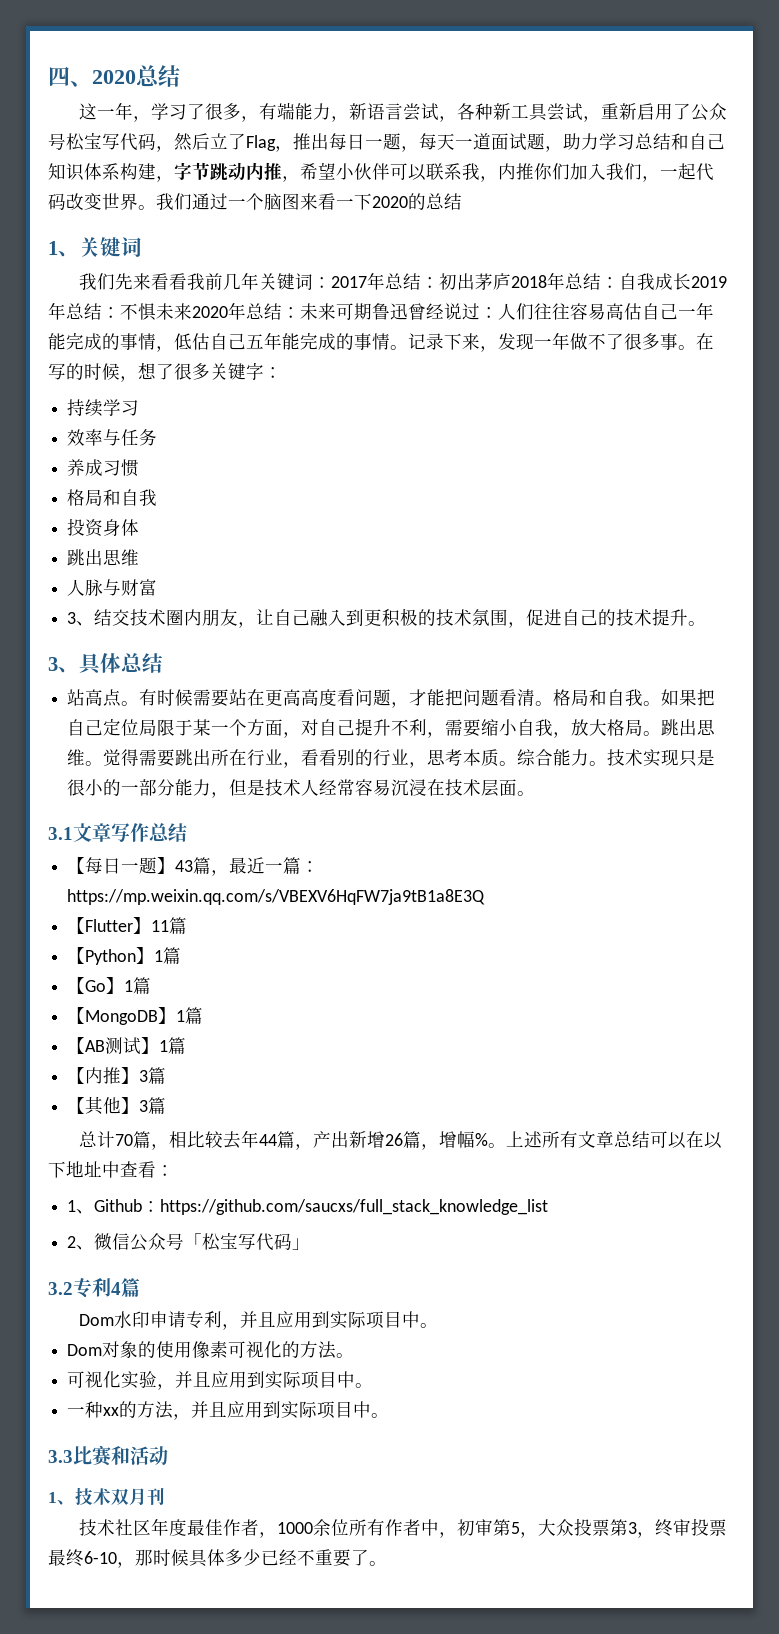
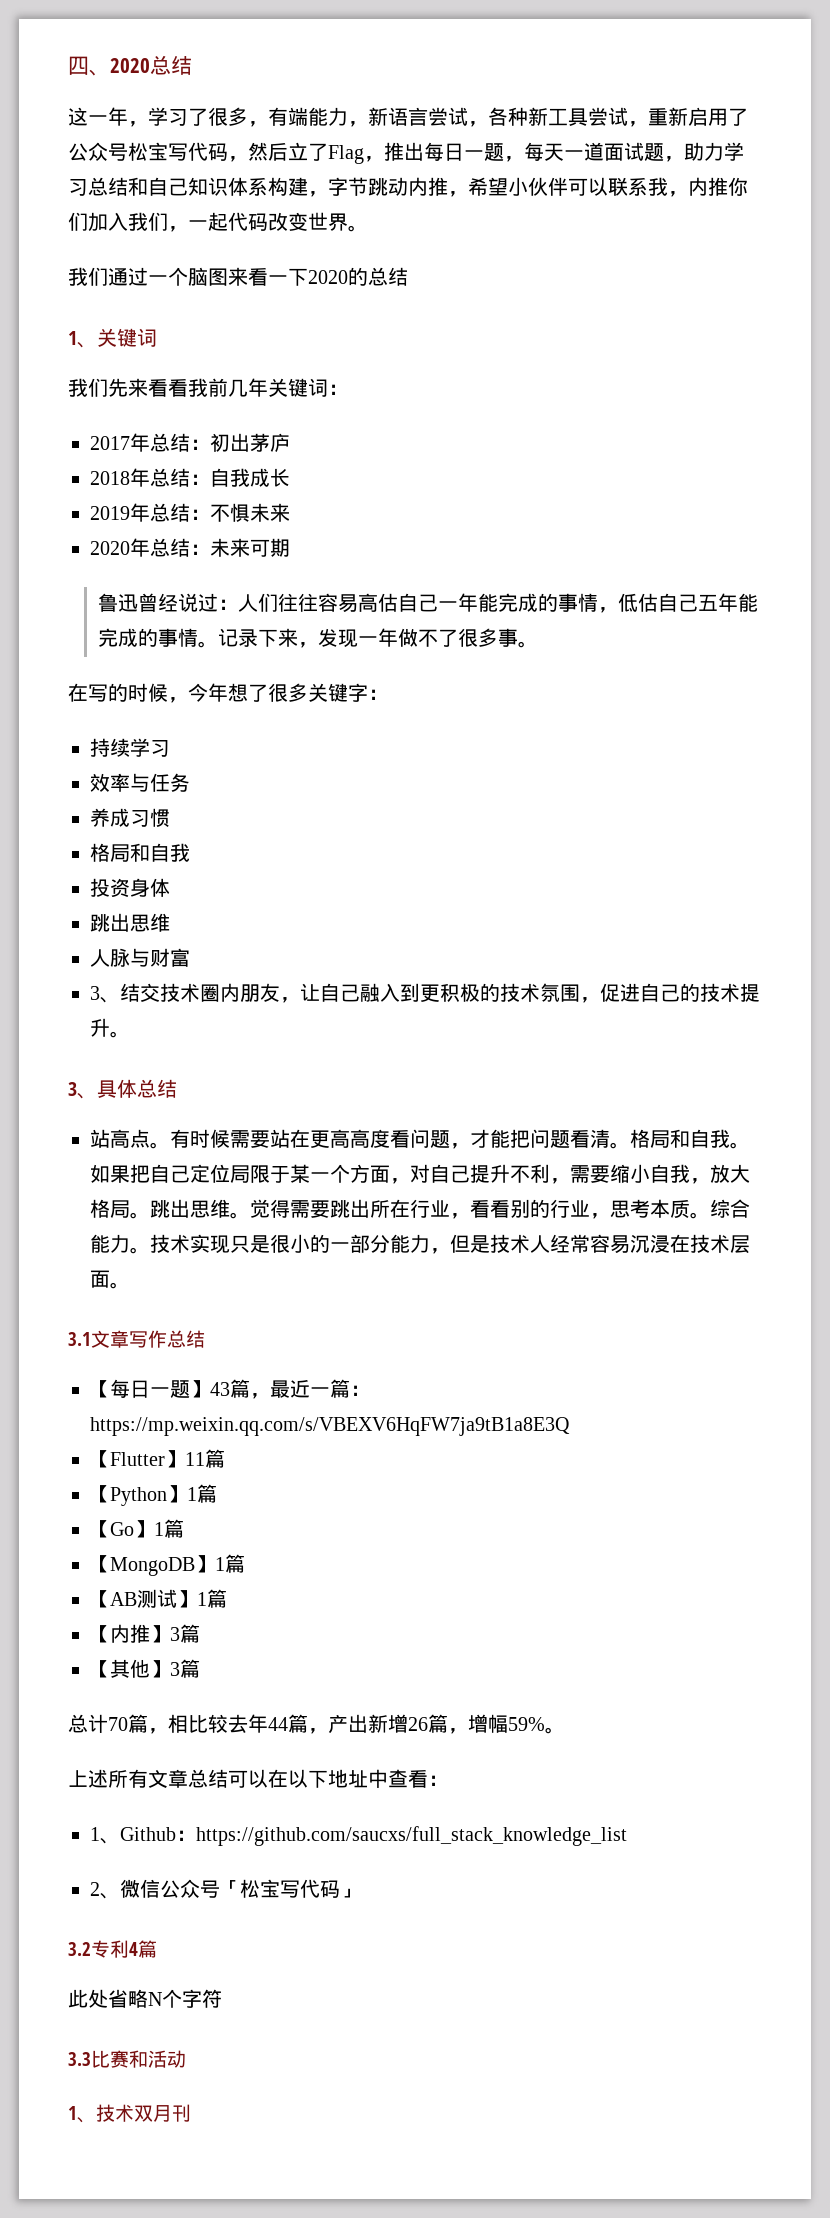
(156, 207) none -> (368, 228) //
(331, 282) none -> (348, 389) //
(511, 281) none -> (290, 443) //
(691, 281) none -> (290, 477) //
(192, 311) none -> (290, 512) //
(372, 311) none -> (290, 547) //
(696, 347) none -> (538, 644) //
(138, 379) none -> [188,683,228,702] 今年
[474,1133,506,1148] %。 -> [508,1717,565,1734] 59%。 //
[78,1311,438,1330] [67,1341,355,1359] [67,1371,374,1390] [67,1401,390,1420] Dom水印申请专利，并且应用到实际项目中。 // Dom对象的使用像素可视化的方法。 // 可视化实验，并且应用到实际项目中。 // 一种xx的方法，并且应用到实际项目中。 -> [68,1989,222,2008] 此处省略N个字符
[78,1518,727,1538] [48,1549,387,1568] // 技术社区年度最佳作者，1000余位所有作者中，初审第5，大众投票第3，终审投票最终6-10，那时候具体多少已经不重要了。 -> (191, 2113) none

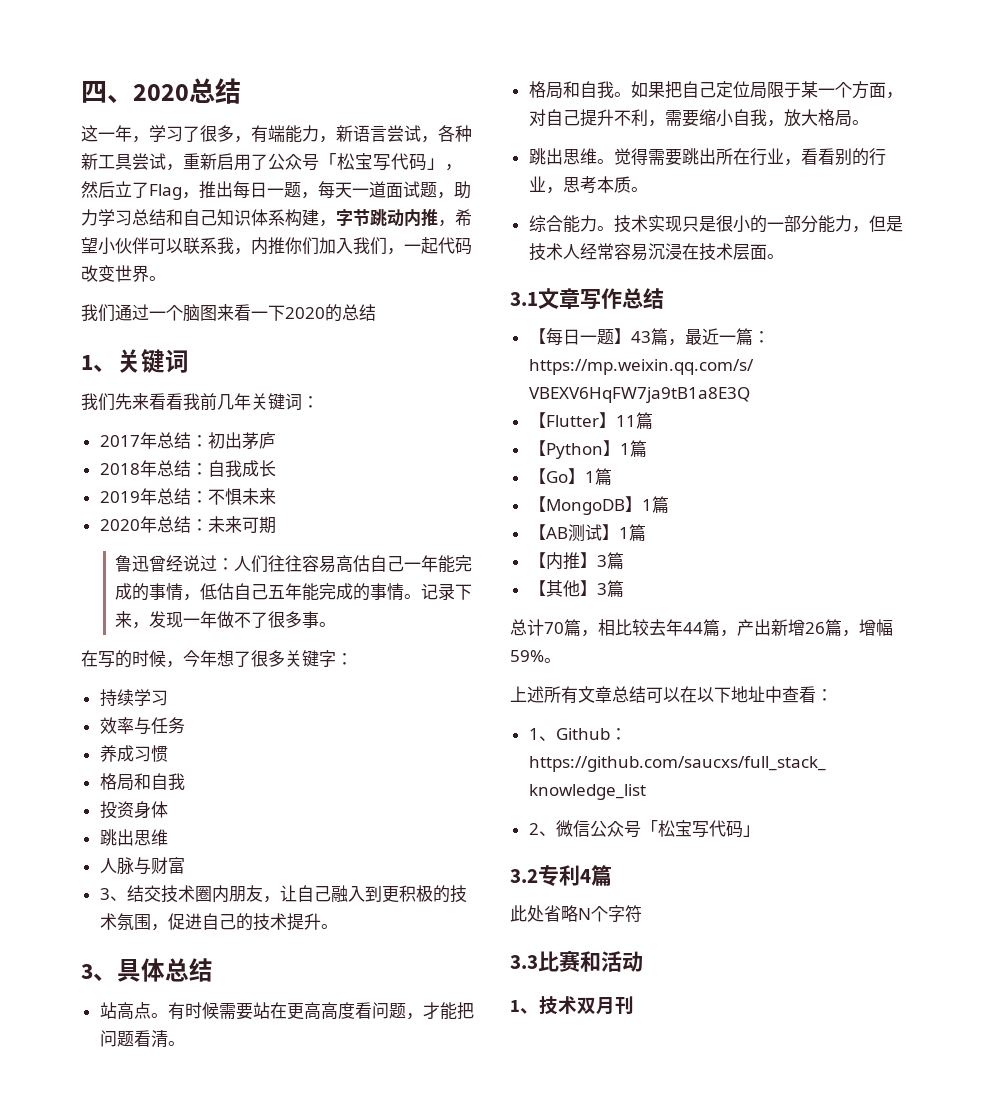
[128,142,228,161] 松宝写代码 -> [319,153,445,171] 「松宝写代码」
(630, 1145) none -> (185, 1043) //
(150, 1215) none -> (869, 122) //
(710, 1215) none -> (648, 189) //

